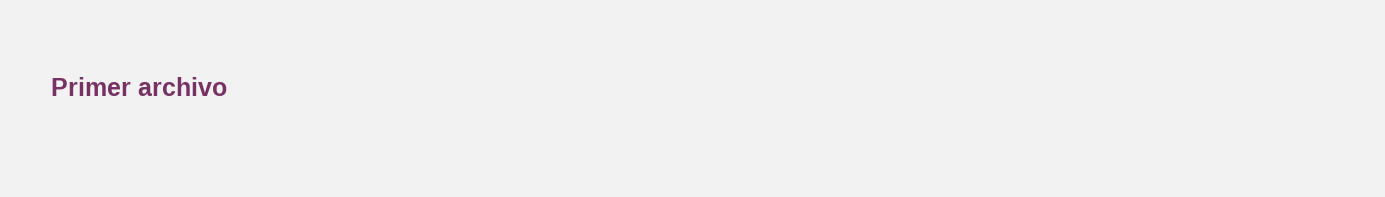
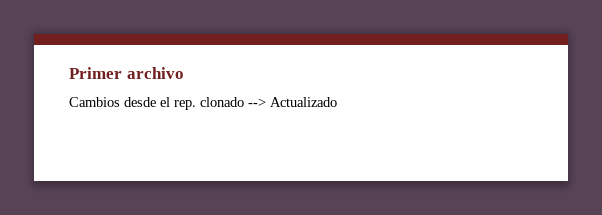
(227, 86) none -> [69,97,337,110] // Cambios desde el rep. clonado --> Actualizado

